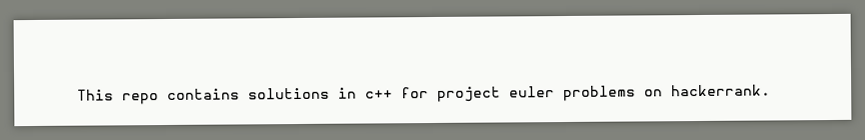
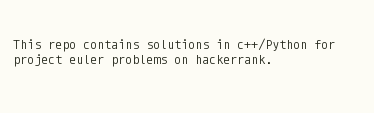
[365,89,393,99] c++ -> [237,38,307,51] c++/Python

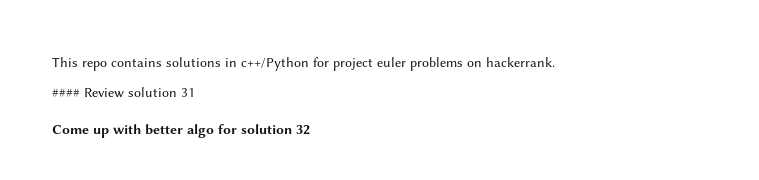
(272, 59) none -> [52,87,195,98] [52,124,310,138] // #### Review solution 31 // Come up with better algo for solution 32

